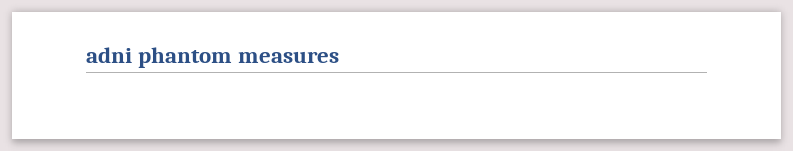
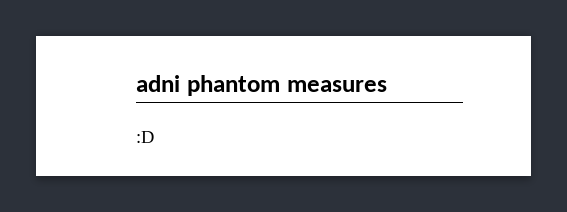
(340, 57) none -> [136,131,154,143] // :D

